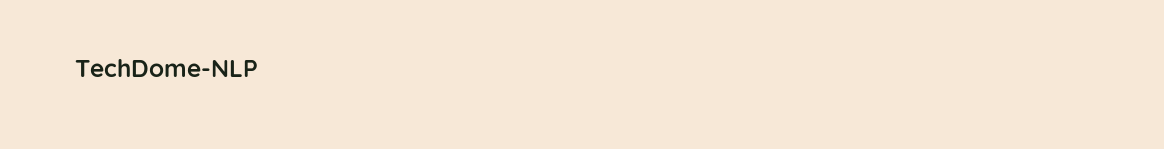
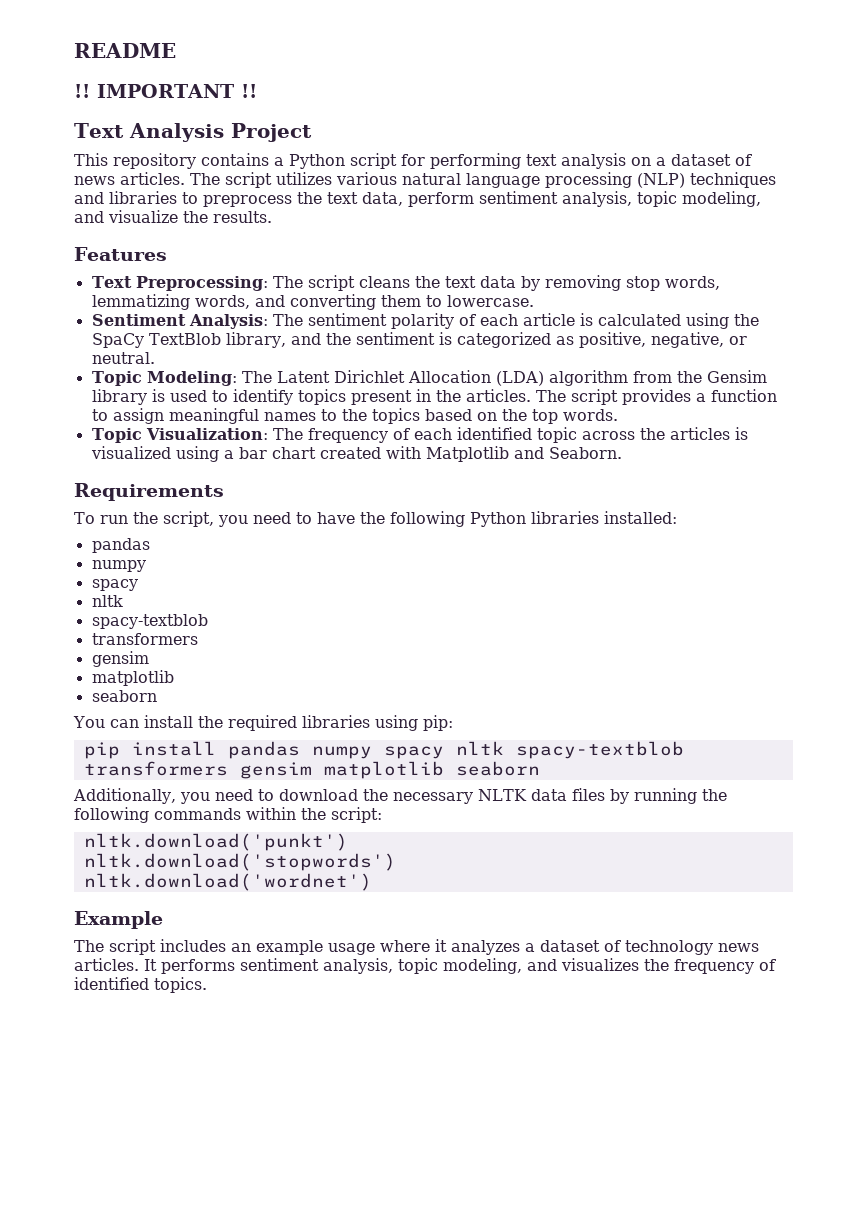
[75,59,258,77] TechDome-NLP -> [74,43,176,58] [74,84,257,98] [74,123,312,142] [74,153,752,169] [74,172,776,188] [74,191,761,207] [74,210,272,223] [74,247,167,261] [91,275,720,291] [91,294,534,310] [91,313,759,329] [91,332,747,348] [91,352,155,364] [91,370,767,386] [91,389,777,405] [91,408,618,424] [91,427,748,443] [90,446,622,462] [74,483,224,501] [74,511,677,527] [91,538,150,553] [91,560,146,572] [91,579,138,591] [91,595,123,607] [91,614,208,629] [91,633,198,645] [91,651,149,667] [91,670,174,686] [91,690,157,702] [73,715,453,731] [83,741,684,759] [83,761,540,779] [73,788,727,804] [74,807,382,823] [83,833,348,851] [83,853,396,871] [83,873,372,891] [74,911,163,929] [74,939,759,955] [74,958,776,974] [74,977,207,993] README // !! IMPORTANT !! // Text Analysis Project // This repository contains a Python script for performing text analysis on a dataset of news articles. The script utilizes various natural language processing (NLP) techniques and libraries to preprocess the text data, perform sentiment analysis, topic modeling, and visualize the results. // Features // Text Preprocessing: The script cleans the text data by removing stop words, lemmatizing words, and converting them to lowercase. // Sentiment Analysis: The sentiment polarity of each article is calculated using the SpaCy TextBlob library, and the sentiment is categorized as positive, negative, or neutral. // Topic Modeling: The Latent Dirichlet Allocation (LDA) algorithm from the Gensim library is used to identify topics present in the articles. The script provides a function to assign meaningful names to the topics based on the top words. // Topic Visualization: The frequency of each identified topic across the articles is visualized using a bar chart created with Matplotlib and Seaborn. // Requirements // To run the script, you need to have the following Python libraries installed: // pandas // numpy // spacy // nltk // spacy-textblob // transformers // gensim // matplotlib // seaborn // You can install the required libraries using pip: // pip install pandas numpy spacy nltk spacy-textblob transformers gensim matplotlib seaborn // Additionally, you need to download the necessary NLTK data files by running the following commands within the script: // nltk.download('punkt') // nltk.download('stopwords') // nltk.download('wordnet') // Example // The script includes an example usage where it analyzes a dataset of technology news articles. It performs sentiment analysis, topic modeling, and visualizes the frequency of identified topics.

